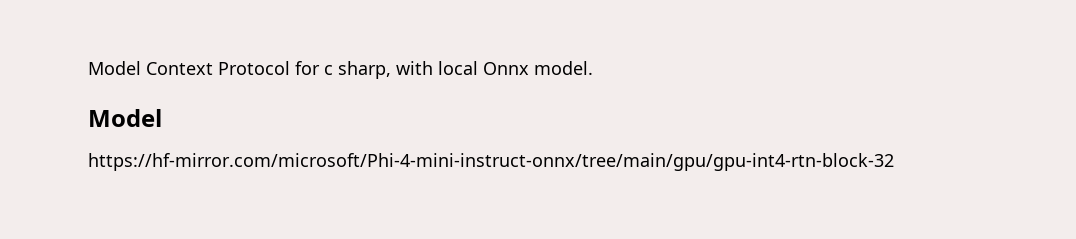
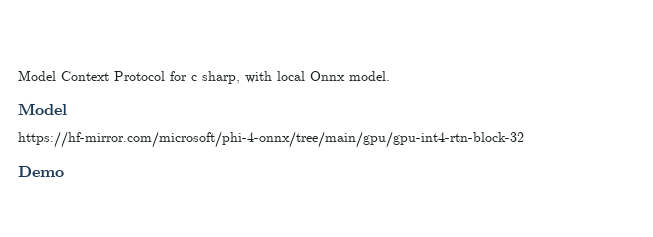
[88,153,894,171] https://hf-mirror.com/microsoft/Phi-4-mini-instruct-onnx/tree/main/gpu/gpu-int4-rtn-block-32 -> [18,131,524,148] [18,166,64,177] https://hf-mirror.com/microsoft/phi-4-onnx/tree/main/gpu/gpu-int4-rtn-block-32 // Demo

